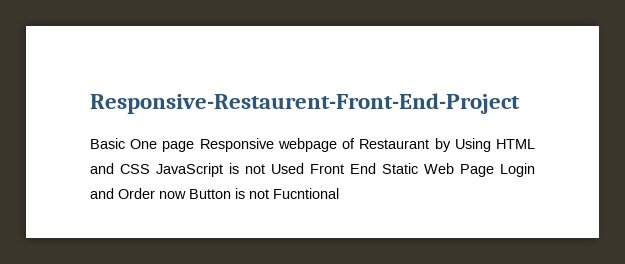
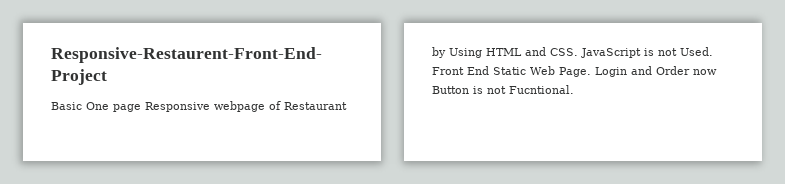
[120,164,150,174] CSS -> [550,48,578,56] CSS.
[271,163,304,174] Used -> [680,47,713,56] Used.
[460,164,494,177] Page -> [559,67,591,77] Page.
[273,188,339,199] Fucntional -> [509,85,574,94] Fucntional.

